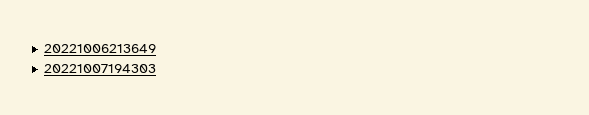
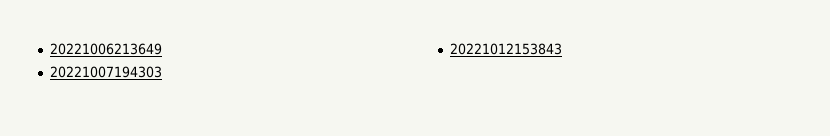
(157, 68) none -> [449,43,562,55] // 20221012153843

